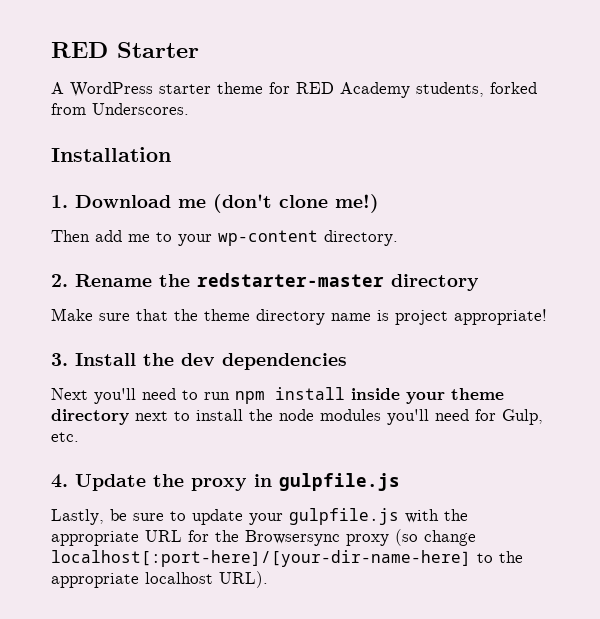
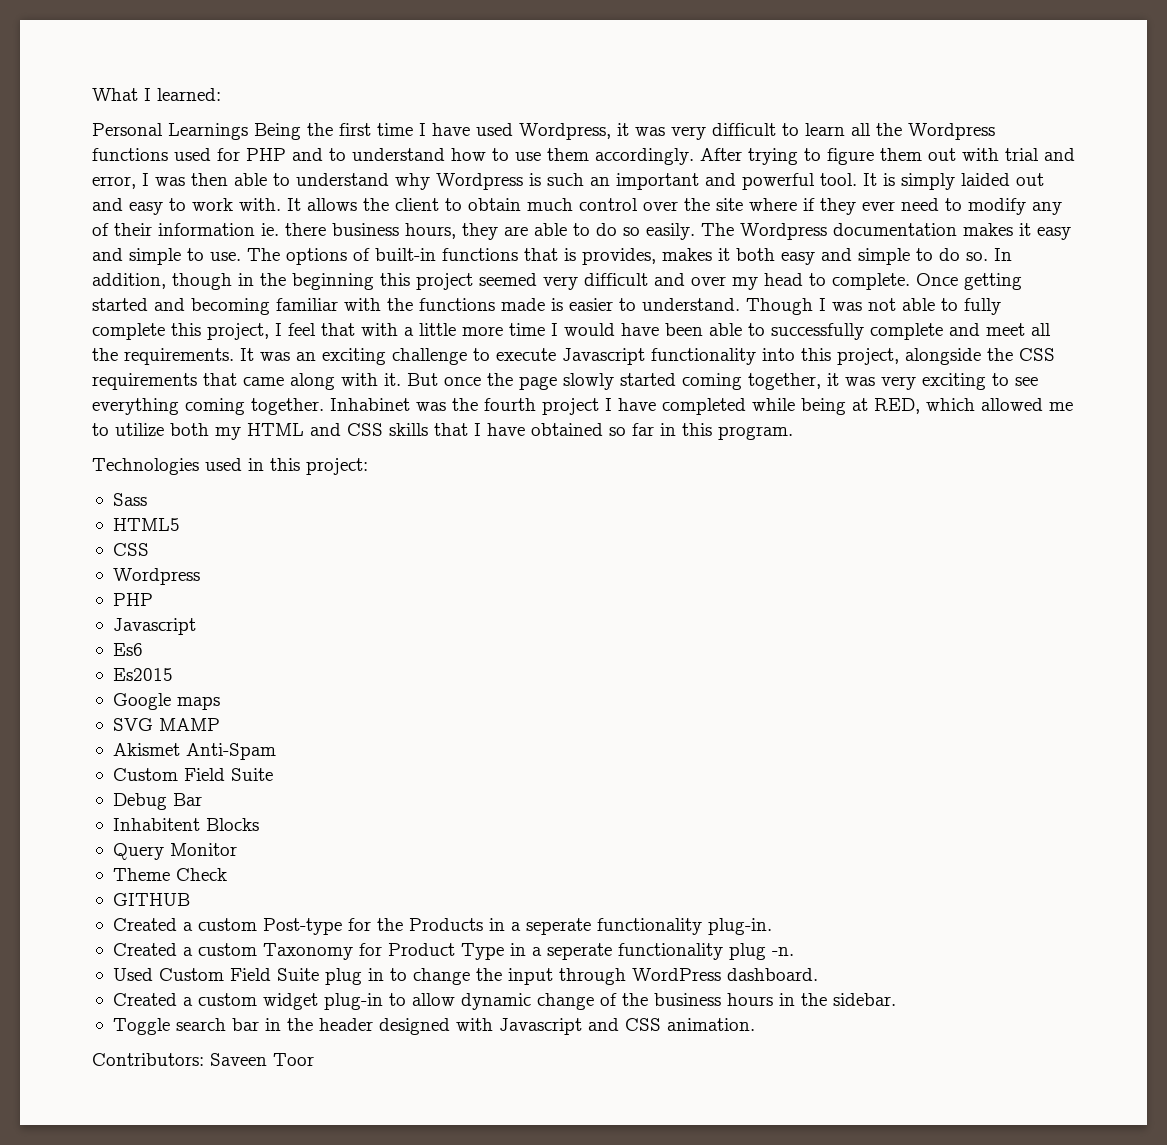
[51,42,199,58] [51,82,537,98] [51,103,189,115] [51,147,171,162] [51,194,379,213] [51,230,398,246] [51,273,479,291] [51,308,547,325] [51,353,347,370] [51,387,504,404] [51,409,543,425] [51,432,79,442] [51,473,400,491] [51,508,468,525] [51,529,476,546] [51,550,523,567] [51,571,268,588] RED Starter // A WordPress starter theme for RED Academy students, forked from Underscores. // Installation // 1. Download me (don't clone me!) // Then add me to your wp-content directory. // 2. Rename the redstarter-master directory // Make sure that the theme directory name is project appropriate! // 3. Install the dev dependencies // Next you'll need to run npm install inside your theme directory next to install the node modules you'll need for Gulp, etc. // 4. Update the proxy in gulpfile.js // Lastly, be sure to update your gulpfile.js with the appropriate URL for the Browsersync proxy (so change localhost[:port-here]/[your-dir-name-here] to the appropriate localhost URL). -> [92,88,221,101] [92,123,995,140] [92,148,1075,165] [92,173,1044,190] [92,198,1062,215] [92,223,1071,240] [92,248,1012,265] [92,273,1022,290] [92,298,1001,315] [92,323,1051,340] [92,348,1055,365] [92,373,1038,390] [92,398,1073,415] [92,423,793,440] [92,458,368,475] [112,493,147,506] [112,518,180,531] [112,543,149,556] [112,568,200,585] [112,593,153,606] [112,618,196,635] [112,643,143,656] [112,668,173,681] [112,693,220,710] [112,718,220,731] [112,743,276,760] [112,768,273,781] [112,793,202,810] [112,818,259,831] [112,843,237,860] [112,868,227,881] [112,893,190,906] [112,918,772,935] [112,943,794,960] [112,968,818,985] [112,993,896,1010] [112,1018,755,1035] [92,1053,314,1066] What I learned: // Personal Learnings Being the first time I have used Wordpress, it was very difficult to learn all the Wordpress functions used for PHP and to understand how to use them accordingly. After trying to figure them out with trial and error, I was then able to understand why Wordpress is such an important and powerful tool. It is simply laided out and easy to work with. It allows the client to obtain much control over the site where if they ever need to modify any of their information ie. there business hours, they are able to do so easily. The Wordpress documentation makes it easy and simple to use. The options of built-in functions that is provides, makes it both easy and simple to do so. In addition, though in the beginning this project seemed very difficult and over my head to complete. Once getting started and becoming familiar with the functions made is easier to understand. Though I was not able to fully complete this project, I feel that with a little more time I would have been able to successfully complete and meet all the requirements. It was an exciting challenge to execute Javascript functionality into this project, alongside the CSS requirements that came along with it. But once the page slowly started coming together, it was very exciting to see everything coming together. Inhabinet was the fourth project I have completed while being at RED, which allowed me to utilize both my HTML and CSS skills that I have obtained so far in this program. // Technologies used in this project: // Sass // HTML5 // CSS // Wordpress // PHP // Javascript // Es6 // Es2015 // Google maps // SVG MAMP // Akismet Anti-Spam // Custom Field Suite // Debug Bar // Inhabitent Blocks // Query Monitor // Theme Check // GITHUB // Created a custom Post-type for the Products in a seperate functionality plug-in. // Created a custom Taxonomy for Product Type in a seperate functionality plug -n. // Used Custom Field Suite plug in to change the input through WordPress dashboard. // Created a custom widget plug-in to allow dynamic change of the business hours in the sidebar. // Toggle search bar in the header designed with Javascript and CSS animation. // Contributors: Saveen Toor

